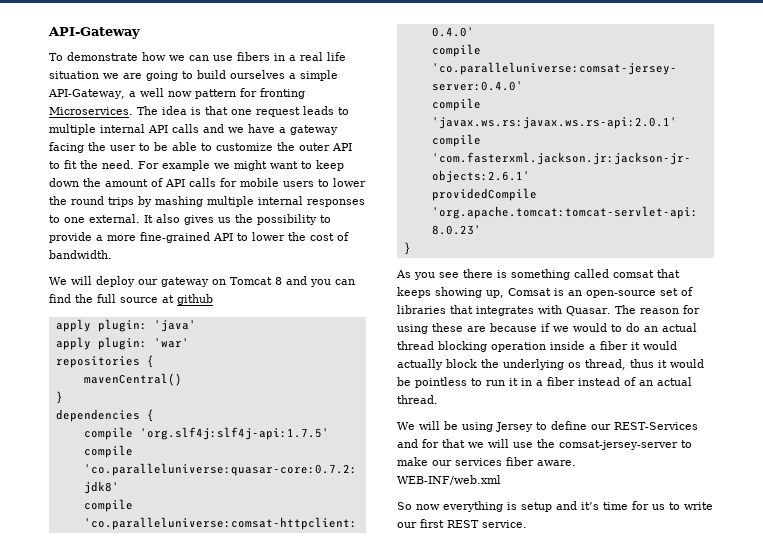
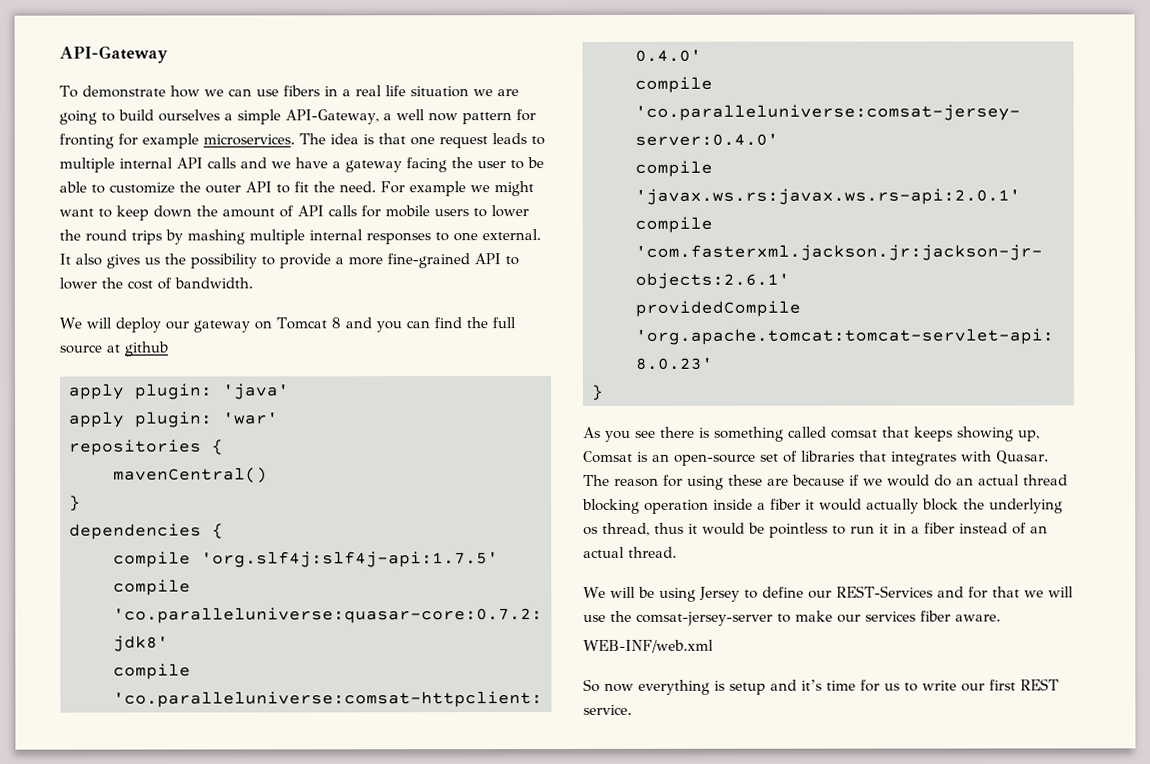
[49,107,133,115] Microservices. -> [118,133,295,149] for example microservices.
[611,324,622,332] to -> (930, 480) none

